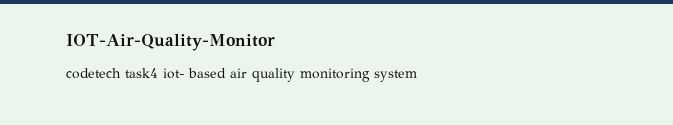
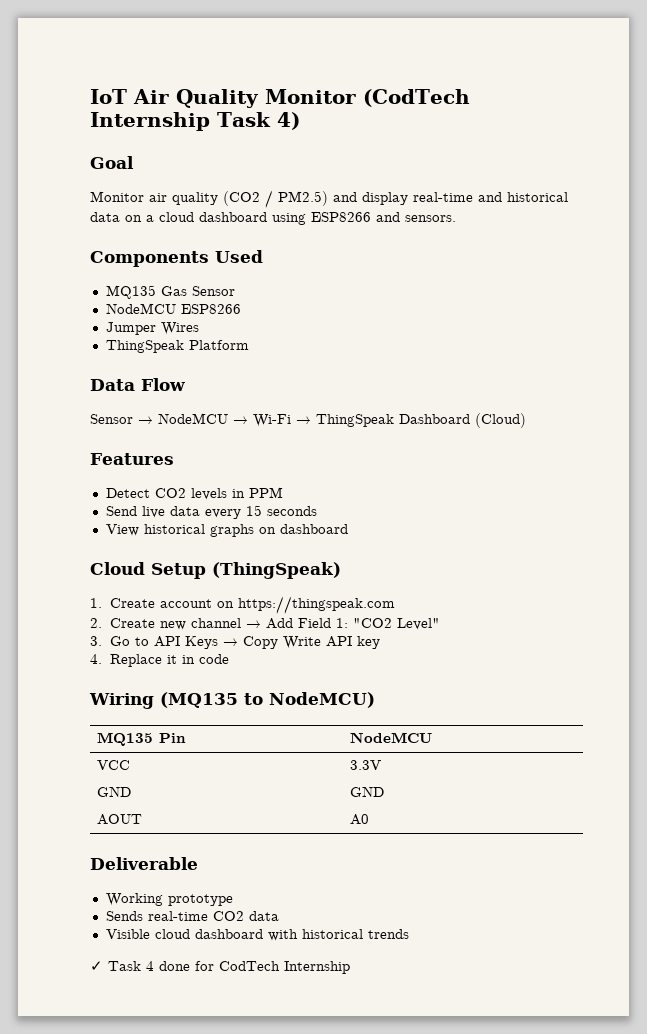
[66,34,275,51] [66,68,417,82] IOT-Air-Quality-Monitor // codetech task4 iot- based air quality monitoring system -> [90,89,470,108] [90,112,300,131] [90,156,134,169] [90,190,568,208] [90,212,456,225] [90,250,263,267] [105,285,235,299] [105,303,241,314] [105,322,199,335] [105,340,249,353] [90,378,185,391] [90,413,526,428] [90,453,174,465] [105,487,283,500] [105,505,317,519] [105,524,348,537] [90,562,341,579] [90,596,395,614] [90,618,440,630] [90,636,380,649] [90,654,229,667] [89,692,375,709] [97,732,187,746] [350,732,433,743] [97,760,131,770] [350,760,382,770] [97,786,132,797] [350,786,385,797] [97,814,143,825] [350,814,370,825] [90,857,198,870] [105,893,233,906] [105,911,279,921] [105,929,409,941] [90,961,350,974] IoT Air Quality Monitor (CodTech Internship Task 4) // Goal // Monitor air quality (CO2 / PM2.5) and display real-time and historical data on a cloud dashboard using ESP8266 and sensors. // Components Used // MQ135 Gas Sensor // NodeMCU ESP8266 // Jumper Wires // ThingSpeak Platform // Data Flow // Sensor → NodeMCU → Wi-Fi → ThingSpeak Dashboard (Cloud) // Features // Detect CO2 levels in PPM // Send live data every 15 seconds // View historical graphs on dashboard // Cloud Setup (ThingSpeak) // 1. Create account on https://thingspeak.com // 2. Create new channel → Add Field 1: "CO2 Level" // 3. Go to API Keys → Copy Write API key // 4. Replace it in code // Wiring (MQ135 to NodeMCU) // MQ135 Pin | NodeMCU // VCC | 3.3V // GND | GND // AOUT | A0 // Deliverable // Working prototype // Sends real-time CO2 data // Visible cloud dashboard with historical trends // ✓ Task 4 done for CodTech Internship

